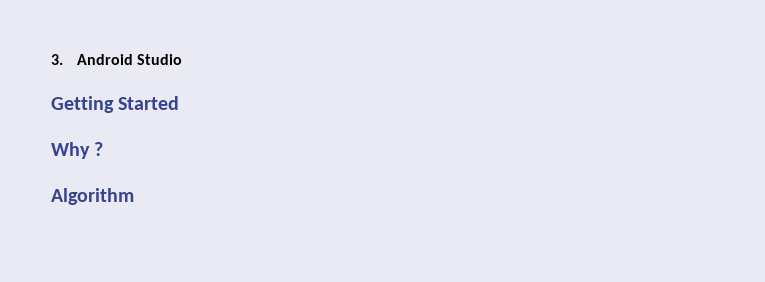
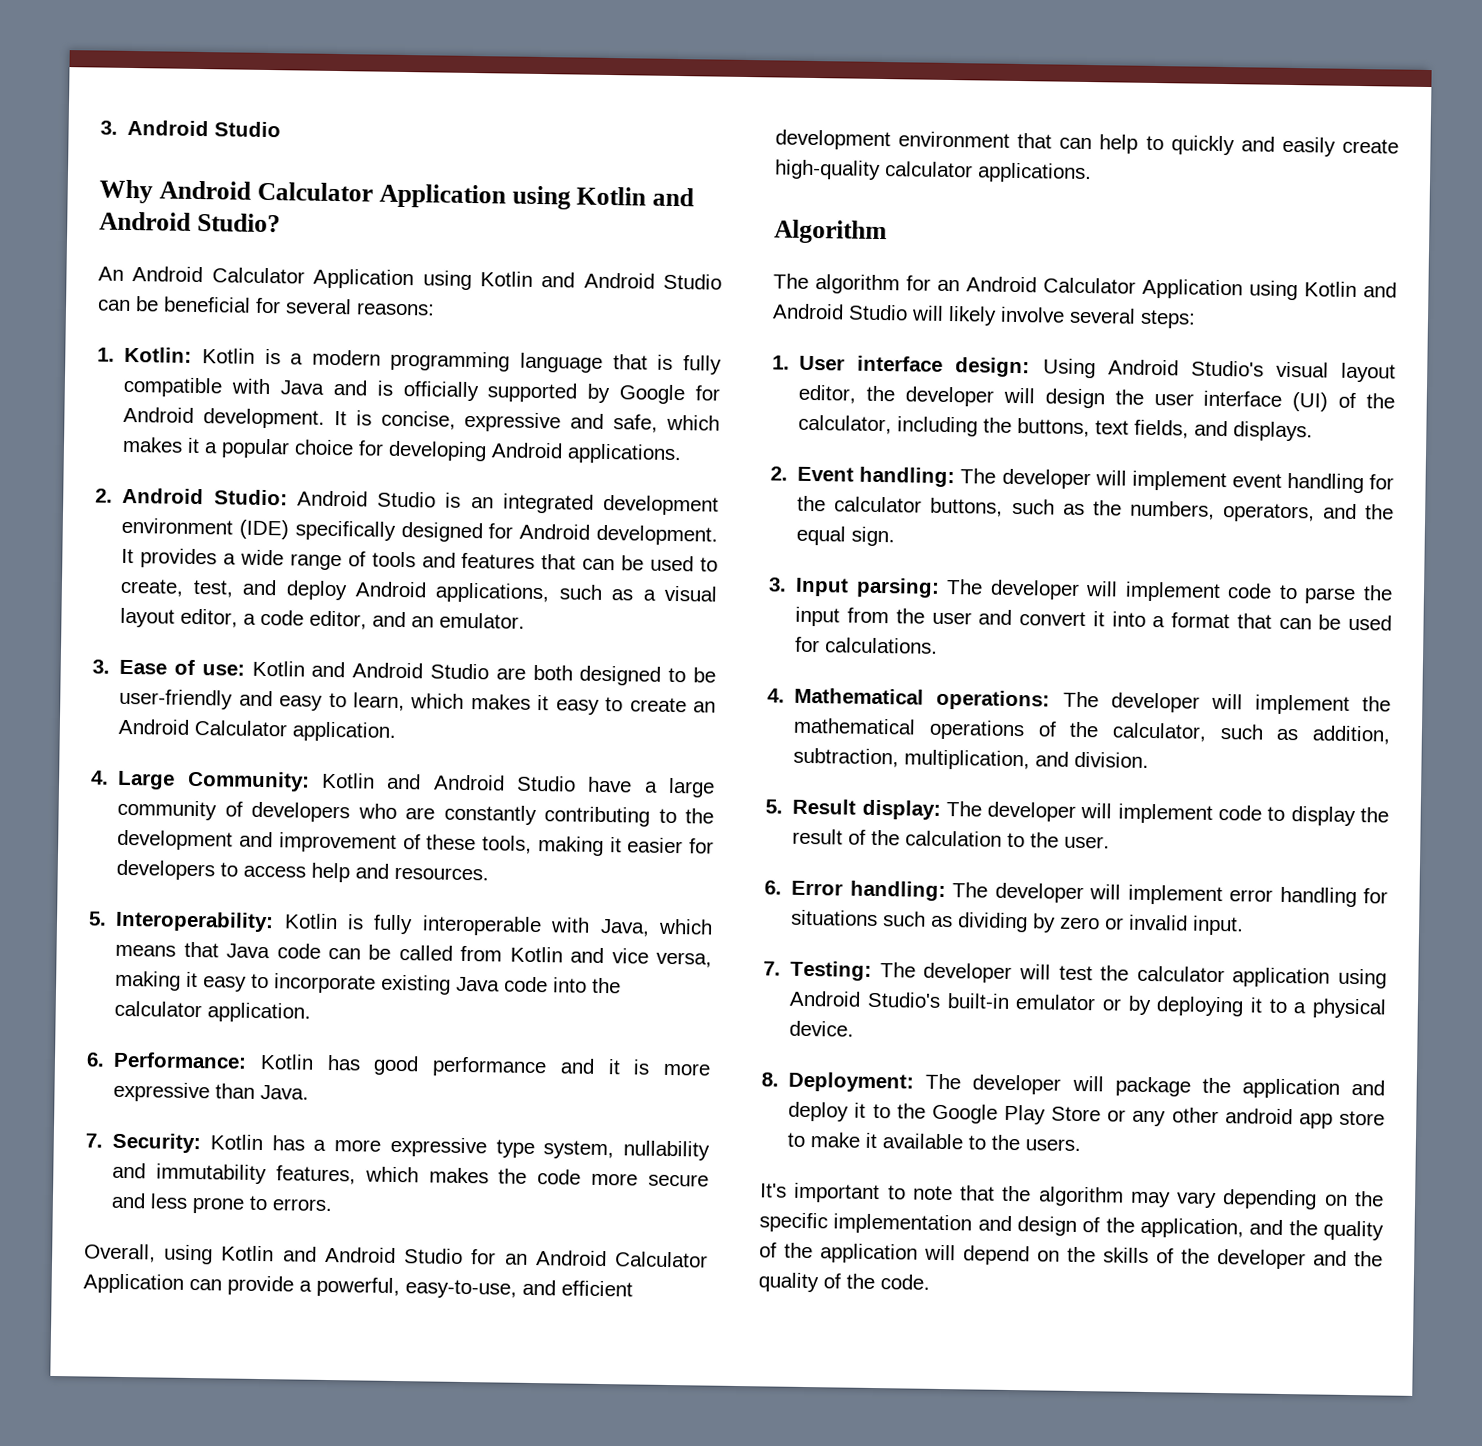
[51,96,180,113] [51,142,104,159] [51,188,134,205] Getting Started // Why ? // Algorithm -> [99,179,695,210] [99,211,281,233] [98,266,722,290] [97,296,435,316] [97,346,723,375] [123,376,720,405] [123,406,720,433] [122,436,683,465] [95,487,719,516] [121,517,718,546] [121,548,718,572] [120,578,717,604] [120,607,526,630] [92,659,716,686] [119,688,716,715] [118,718,397,742] [91,770,715,798] [117,799,714,827] [117,829,714,856] [116,859,490,883] [88,910,713,937] [115,941,712,968] [115,970,622,995] [114,1000,312,1023] [86,1051,711,1078] [113,1081,310,1103] [85,1132,710,1161] [112,1162,709,1187] [111,1192,333,1214] [84,1243,708,1268] [83,1273,633,1299] [775,129,1399,157] [774,159,1092,184] [774,219,887,245] [773,273,1397,301] [772,303,1196,329] [772,355,1396,383] [798,384,1395,412] [798,414,1314,442] [770,466,1394,494] [797,495,1394,523] [796,525,896,547] [768,577,1393,605] [795,606,1392,631] [795,636,939,654] [767,687,1391,715] [793,717,1391,745] [793,747,1150,771] [765,798,1389,827] [792,828,1111,849] [764,880,1388,908] [791,909,1245,936] [763,960,1387,989] [789,990,1387,1019] [789,1020,855,1037] [761,1071,1385,1099] [788,1101,1385,1129] [787,1132,1082,1152] [760,1182,1384,1210] [759,1212,1384,1241] [759,1242,1383,1270] [758,1272,930,1293] Why Android Calculator Application using Kotlin and Android Studio? // An Android Calculator Application using Kotlin and Android Studio can be beneficial for several reasons: // 1. Kotlin: Kotlin is a modern programming language that is fully compatible with Java and is officially supported by Google for Android development. It is concise, expressive and safe, which makes it a popular choice for developing Android applications. // 2. Android Studio: Android Studio is an integrated development environment (IDE) specifically designed for Android development. It provides a wide range of tools and features that can be used to create, test, and deploy Android applications, such as a visual layout editor, a code editor, and an emulator. // 3. Ease of use: Kotlin and Android Studio are both designed to be user-friendly and easy to learn, which makes it easy to create an Android Calculator application. // 4. Large Community: Kotlin and Android Studio have a large community of developers who are constantly contributing to the development and improvement of these tools, making it easier for developers to access help and resources. // 5. Interoperability: Kotlin is fully interoperable with Java, which means that Java code can be called from Kotlin and vice versa, making it easy to incorporate existing Java code into the calculator application. // 6. Performance: Kotlin has good performance and it is more expressive than Java. // 7. Security: Kotlin has a more expressive type system, nullability and immutability features, which makes the code more secure and less prone to errors. // Overall, using Kotlin and Android Studio for an Android Calculator Application can provide a powerful, easy-to-use, and efficient development environment that can help to quickly and easily create high-quality calculator applications. // Algorithm // The algorithm for an Android Calculator Application using Kotlin and Android Studio will likely involve several steps: // 1. User interface design: Using Android Studio's visual layout editor, the developer will design the user interface (UI) of the calculator, including the buttons, text fields, and displays. // 2. Event handling: The developer will implement event handling for the calculator buttons, such as the numbers, operators, and the equal sign. // 3. Input parsing: The developer will implement code to parse the input from the user and convert it into a format that can be used for calculations. // 4. Mathematical operations: The developer will implement the mathematical operations of the calculator, such as addition, subtraction, multiplication, and division. // 5. Result display: The developer will implement code to display the result of the calculation to the user. // 6. Error handling: The developer will implement error handling for situations such as dividing by zero or invalid input. // 7. Testing: The developer will test the calculator application using Android Studio's built-in emulator or by deploying it to a physical device. // 8. Deployment: The developer will package the application and deploy it to the Google Play Store or any other android app store to make it available to the users. // It's important to note that the algorithm may vary depending on the specific implementation and design of the application, and the quality of the application will depend on the skills of the developer and the quality of the code.

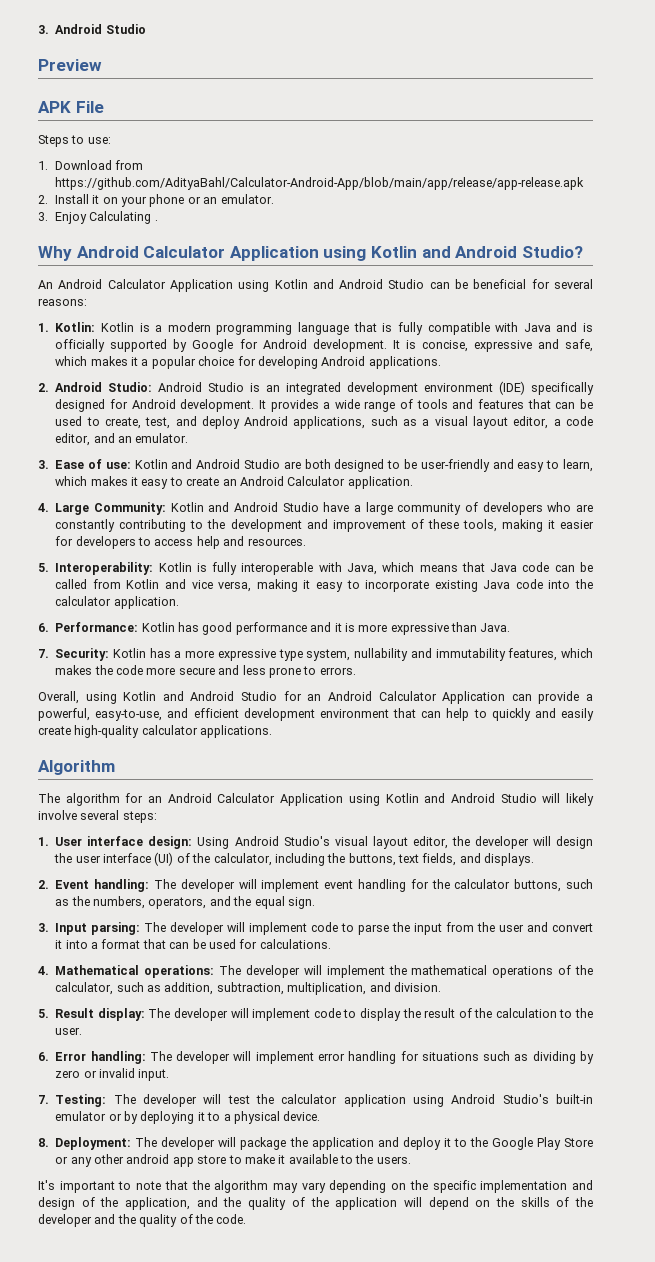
(282, 129) none -> [38,59,102,71] [38,101,104,113] [38,135,111,147] [38,160,144,170] [54,177,584,190] [38,194,274,207] [38,211,158,224] // Preview // APK File // Steps to use: // 1. Download from https://github.com/AdityaBahl/Calculator-Android-App/blob/main/app/release/app-release.apk // 2. Install it on your phone or an emulator. // 3. Enjoy Calculating .

